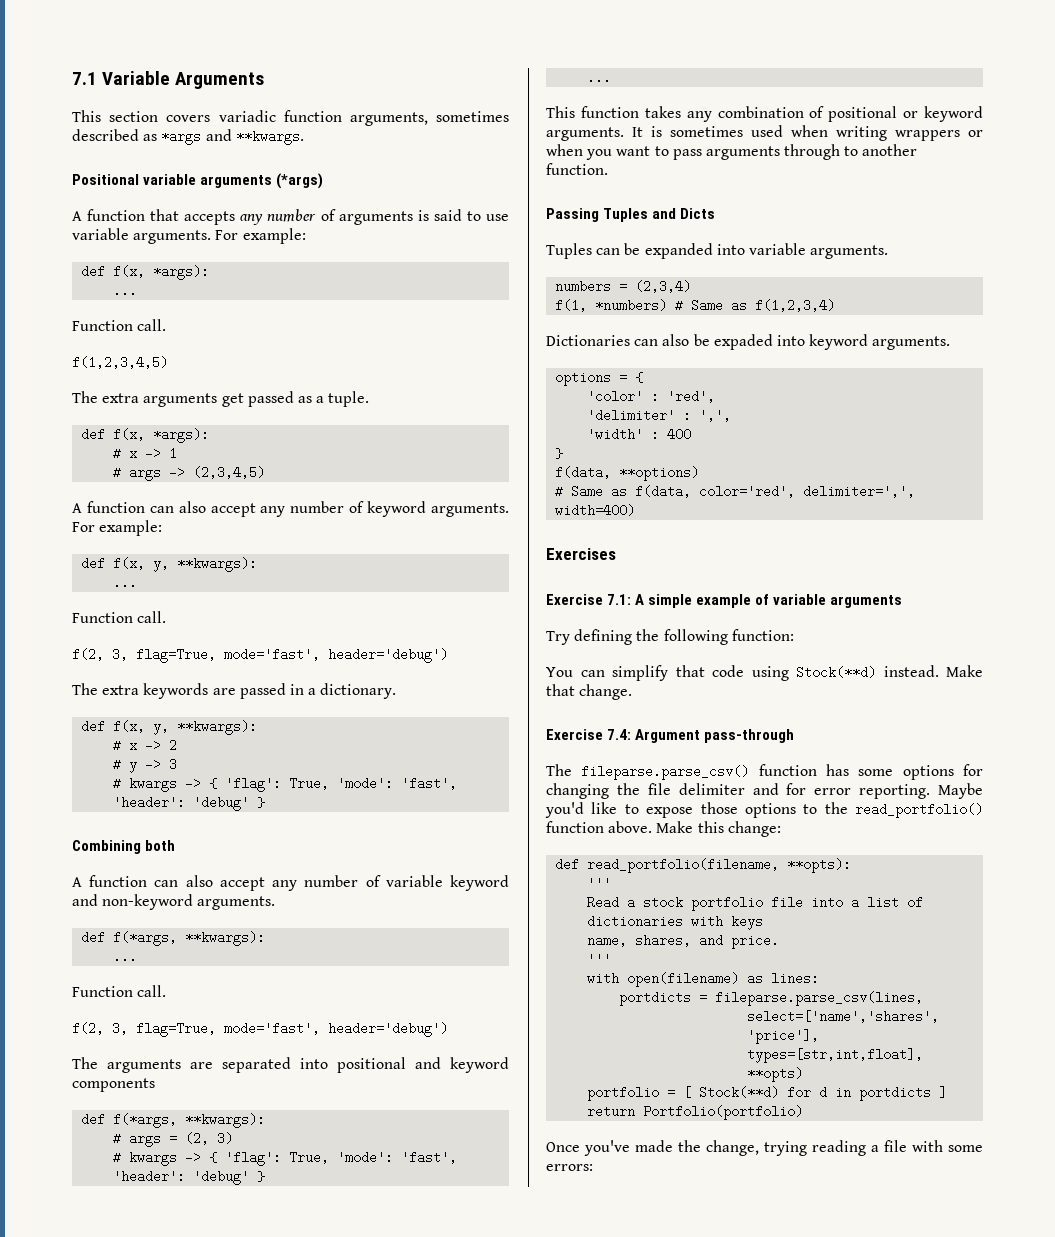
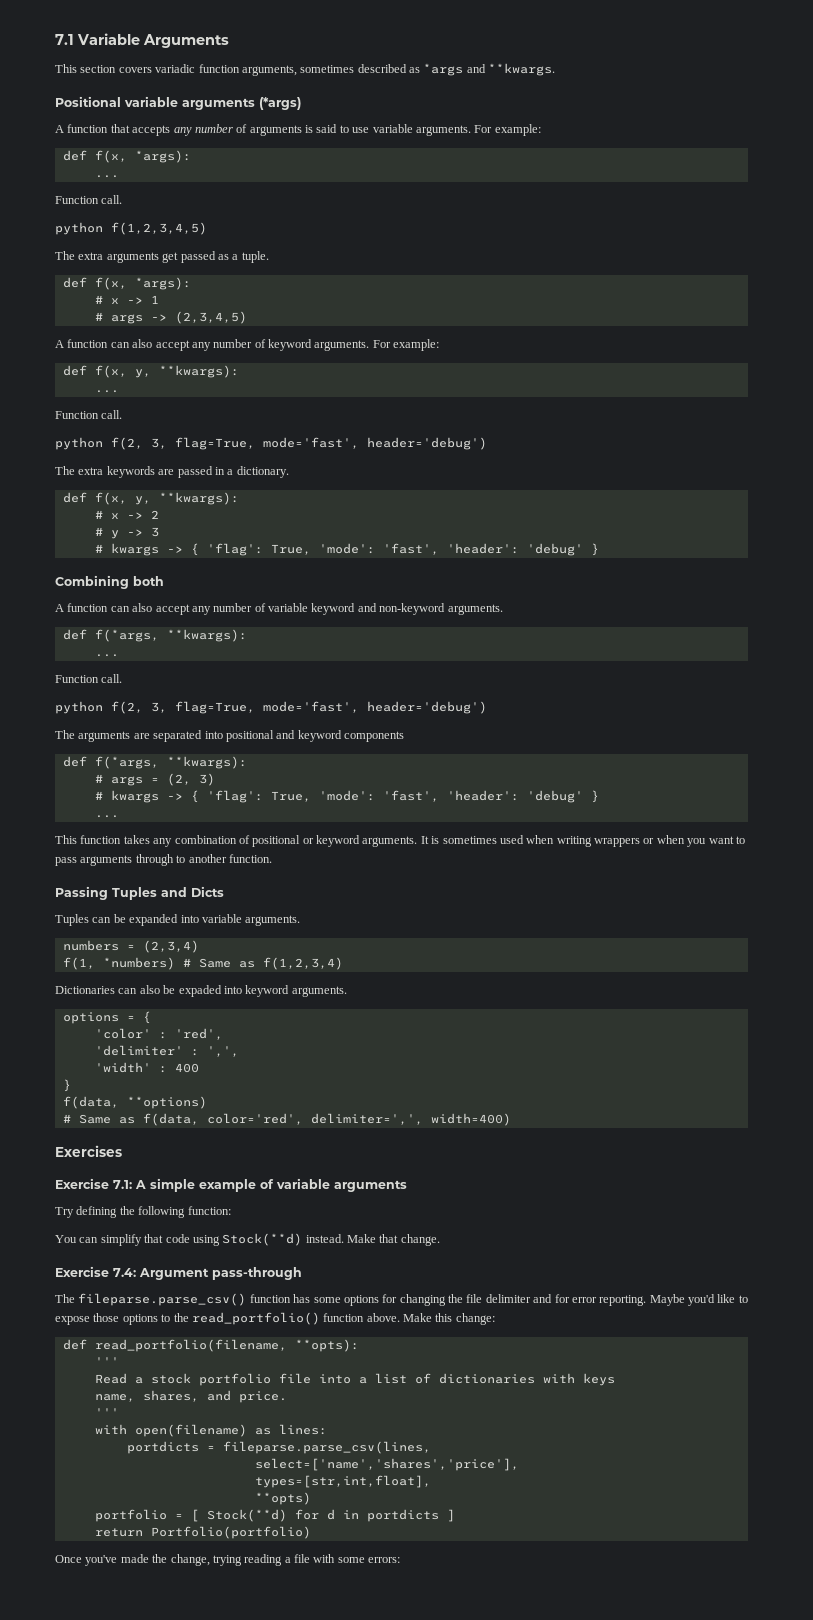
(167, 325) none -> [55,222,103,235] python
(167, 617) none -> [55,437,103,450] python
(167, 991) none -> [55,701,103,714] python

